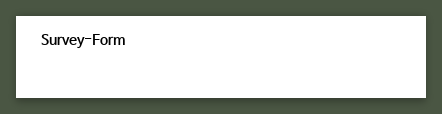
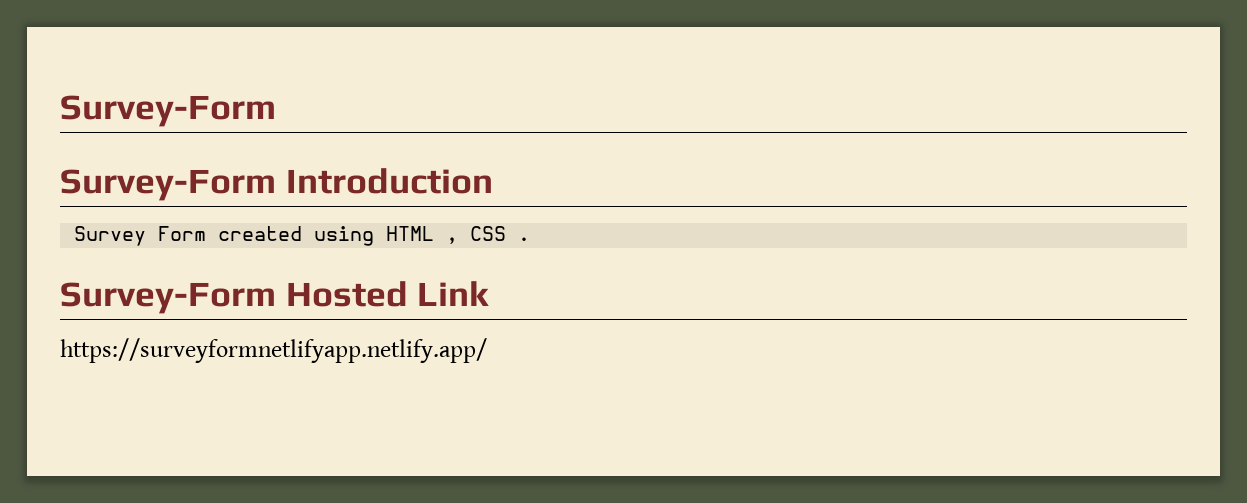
[41,34,125,49] Survey-Form -> [60,95,276,127] [60,168,493,201] [74,226,531,246] [60,281,490,314] [60,338,487,363] Survey-Form // Survey-Form Introduction // Survey Form created using HTML , CSS . // Survey-Form Hosted Link // https://surveyformnetlifyapp.netlify.app/

